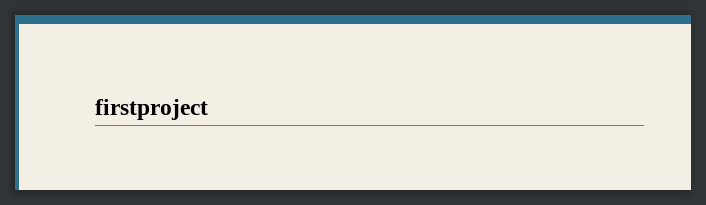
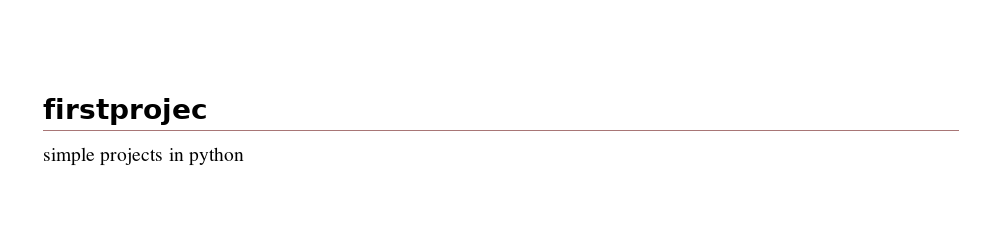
[95,99,208,120] firstproject -> [43,98,208,125] [43,147,244,166] firstprojec // simple projects in python

